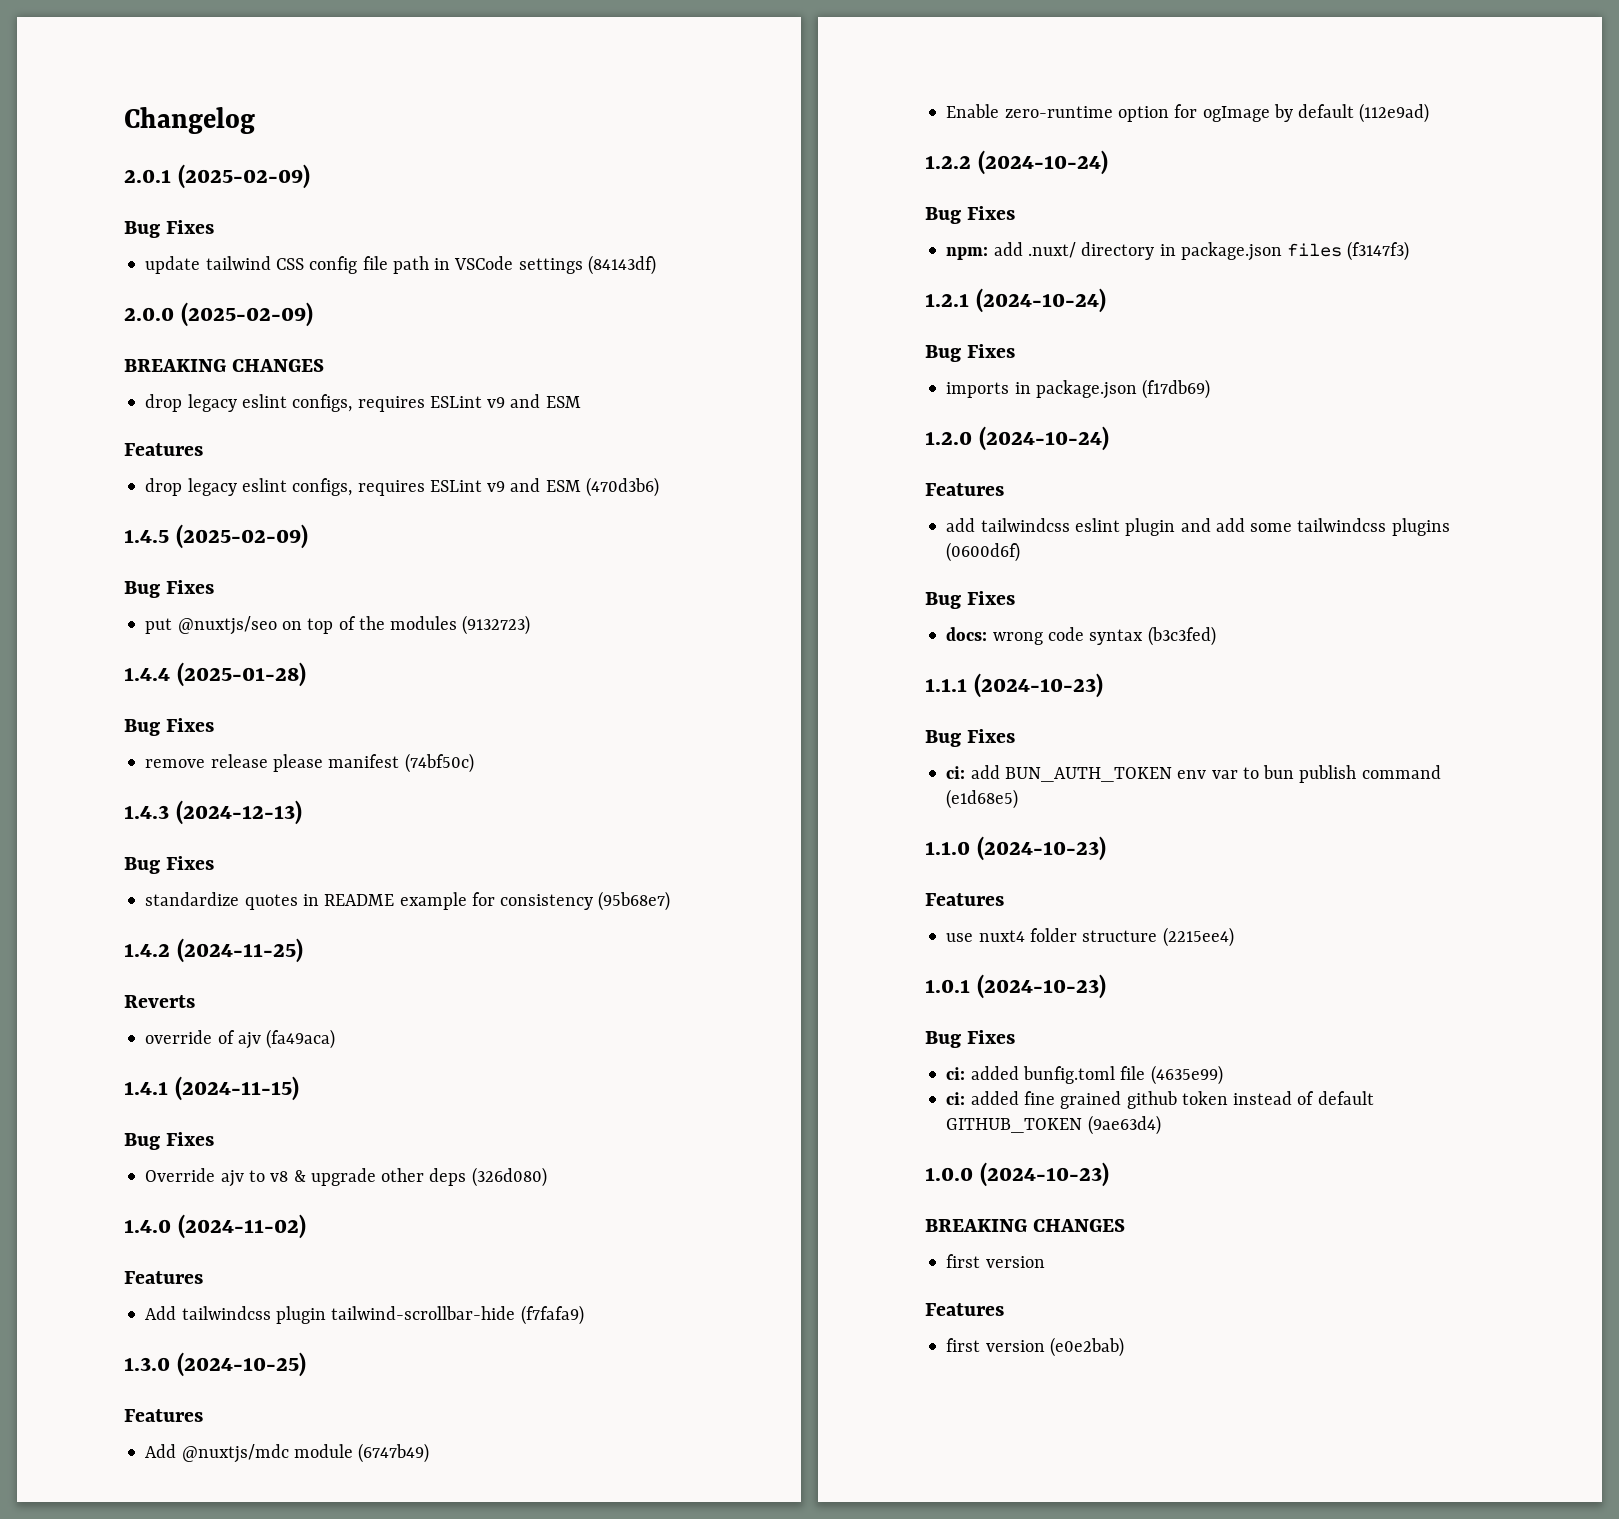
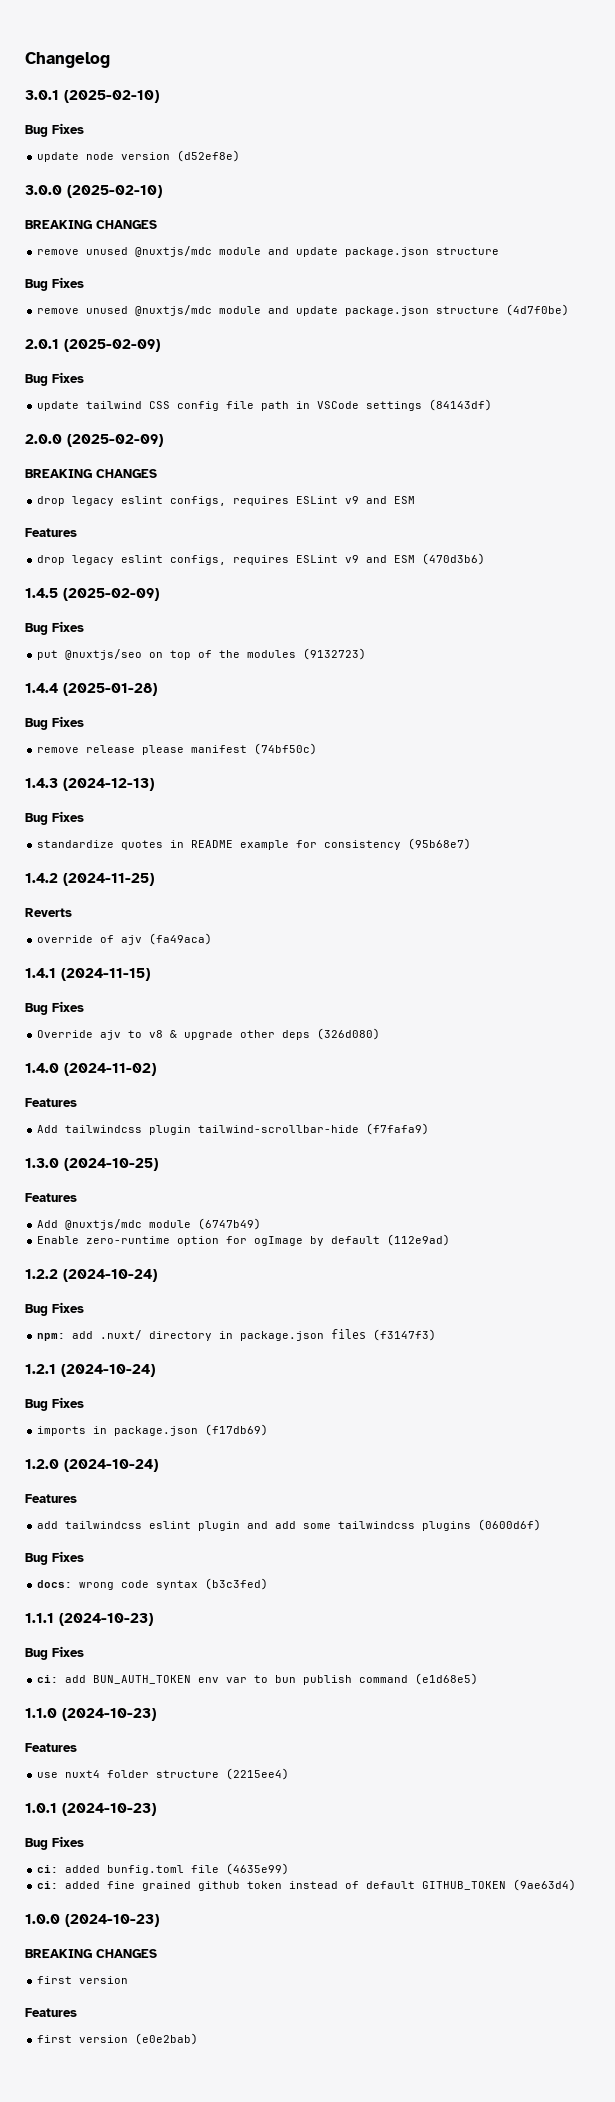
(255, 120) none -> [25,90,159,103] [25,123,84,137] [37,150,241,162] [25,185,162,198] [25,220,157,229] [37,246,500,257] [25,277,84,291] [37,304,570,316] // 3.0.1 (2025-02-10) // Bug Fixes // update node version (d52ef8e) // 3.0.0 (2025-02-10) // BREAKING CHANGES // remove unused @nuxtjs/mdc module and update package.json structure // Bug Fixes // remove unused @nuxtjs/mdc module and update package.json structure (4d7f0be)

